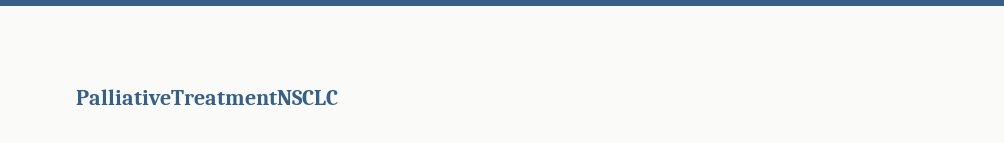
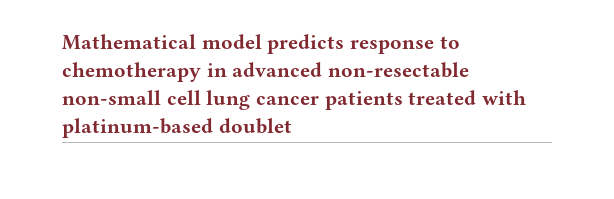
[76,89,338,105] PalliativeTreatmentNSCLC -> [62,34,460,54] [62,62,470,82] [62,90,527,110] [62,118,292,138] Mathematical model predicts response to chemotherapy in advanced non-resectable non-small cell lung cancer patients treated with platinum-based doublet

